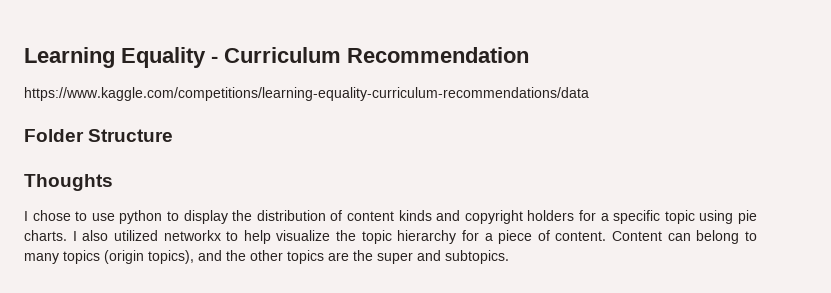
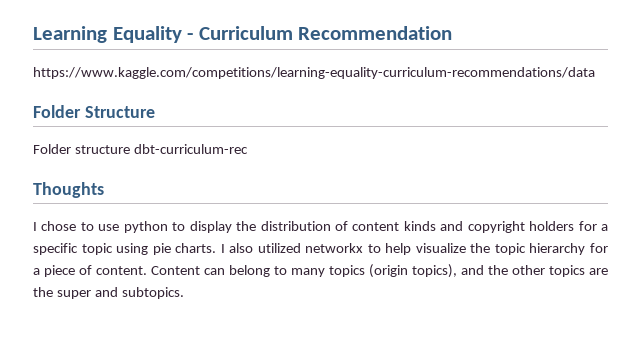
(174, 135) none -> [33,144,248,154] // Folder structure dbt-curriculum-rec

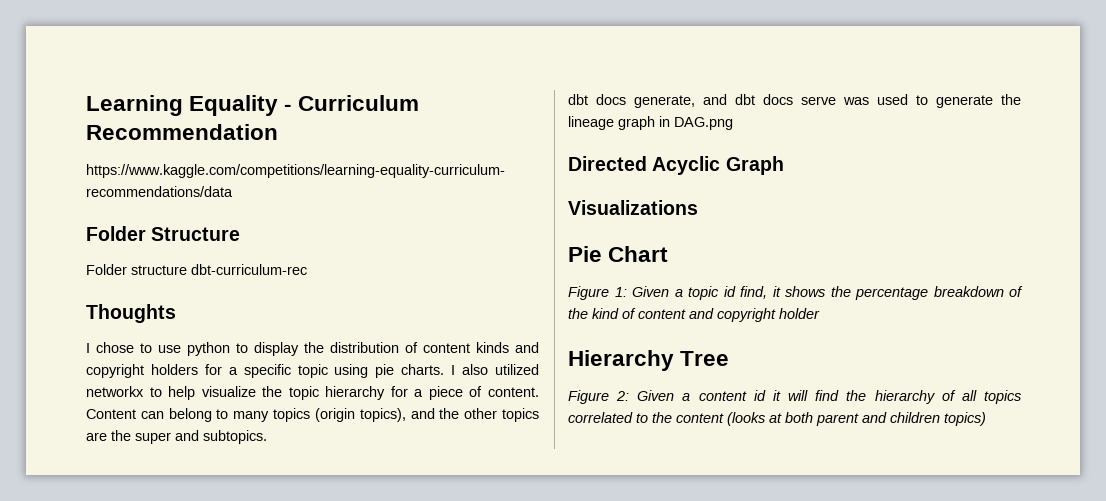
(184, 293) none -> [568,94,1021,108] [568,116,733,130] [568,156,784,175] [568,200,698,215] [568,246,669,262] [568,286,1023,300] [568,308,820,322] [568,350,730,371] [568,390,1021,404] [568,412,986,426] // dbt docs generate, and dbt docs serve was used to generate the lineage graph in DAG.png // Directed Acyclic Graph // Visualizations // Pie Chart // Figure 1: Given a topic id find, it shows the percentage breakdown of the kind of content and copyright holder // Hierarchy Tree // Figure 2: Given a content id it will find the hierarchy of all topics correlated to the content (looks at both parent and children topics)

